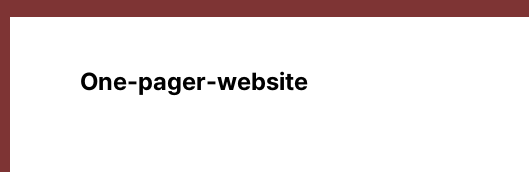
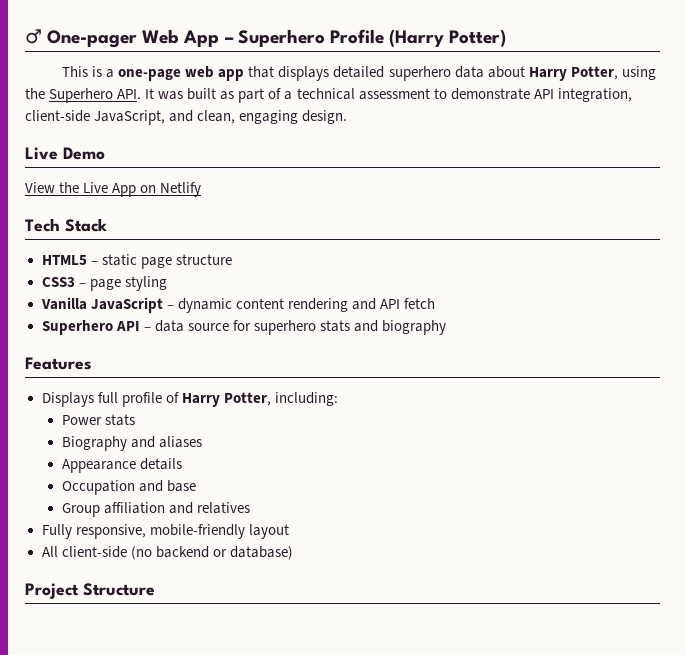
[80,71,308,96] One-pager-website -> [25,29,507,48] [62,66,656,81] [25,88,632,103] [25,110,348,125] [25,147,105,160] [25,182,202,197] [25,218,107,232] [41,254,232,269] [41,276,167,291] [40,297,435,313] [41,320,446,335] [25,357,92,370] [41,392,338,407] [61,414,135,426] [61,436,202,451] [61,458,182,473] [61,480,196,495] [61,502,250,517] [41,524,289,539] [41,546,293,560] [25,583,155,599] ♂ One-pager Web App – Superhero Profile (Harry Potter) // This is a one-page web app that displays detailed superhero data about Harry Potter, using the Superhero API. It was built as part of a technical assessment to demonstrate API integration, client-side JavaScript, and clean, engaging design. // Live Demo // View the Live App on Netlify // Tech Stack // HTML5 – static page structure // CSS3 – page styling // Vanilla JavaScript – dynamic content rendering and API fetch // Superhero API – data source for superhero stats and biography // Features // Displays full profile of Harry Potter, including: // Power stats // Biography and aliases // Appearance details // Occupation and base // Group affiliation and relatives // Fully responsive, mobile-friendly layout // All client-side (no backend or database) // Project Structure

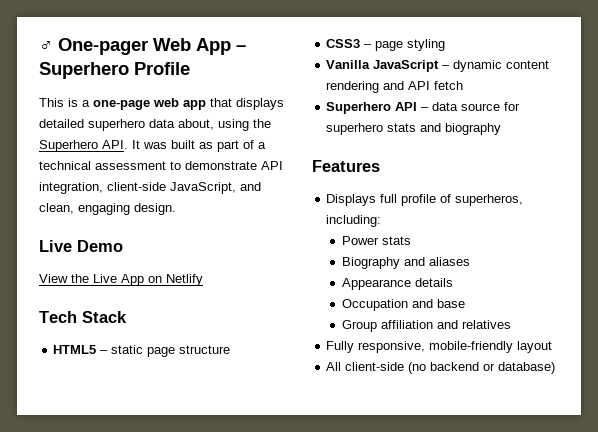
[388,29,507,47] (Harry Potter) -> (190, 68) none
[487,66,618,81] about Harry Potter, -> [178,119,214,130] about,
[181,392,271,407] Harry Potter, -> [455,194,524,206] superheros,
[25,583,155,599] // Project Structure -> (556, 368) none

